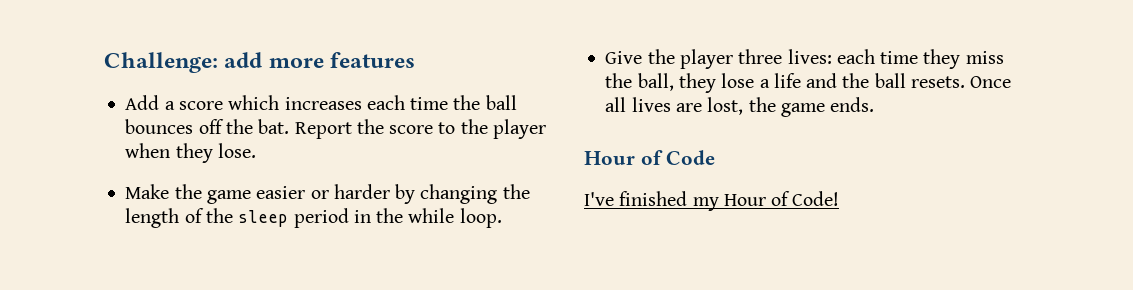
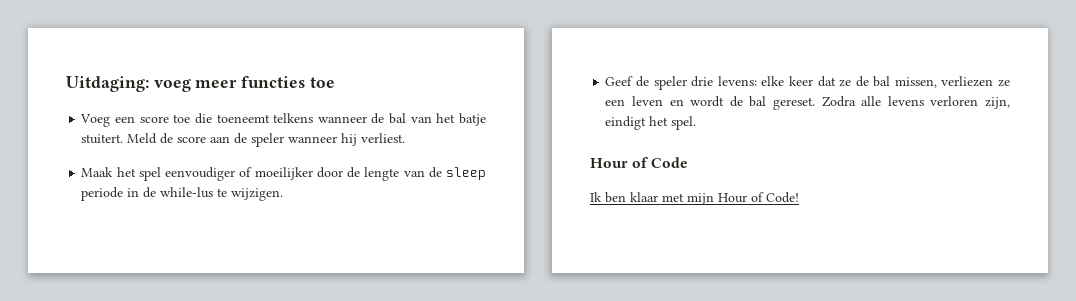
[104,52,416,73] [125,95,517,110] [125,119,546,139] [125,143,256,163] [125,184,530,204] [125,208,502,228] [605,49,1004,69] [605,73,1012,93] [605,97,875,117] [584,150,716,165] [584,191,719,211] Challenge: add more features // Add a score which increases each time the ball bounces off the bat. Report the score to the player when they lose. // Make the game easier or harder by changing the length of the sleep period in the while loop. // Give the player three lives: each time they miss the ball, they lose a life and the ball resets. Once all lives are lost, the game ends. // Hour of Code // I've finished my -> [66,76,335,92] [80,113,486,127] [81,133,406,147] [81,167,487,181] [81,187,284,201] [605,76,1011,90] [605,96,1010,110] [605,116,697,130] [590,157,689,168] [590,192,714,205] Uitdaging: voeg meer functies toe // Voeg een score toe die toeneemt telkens wanneer de bal van het batje stuitert. Meld de score aan de speler wanneer hij verliest. // Maak het spel eenvoudiger of moeilijker door de lengte van de sleep periode in de while-lus te wijzigen. // Geef de speler drie levens: elke keer dat ze de bal missen, verliezen ze een leven en wordt de bal gereset. Zodra alle levens verloren zijn, eindigt het spel. // Hour of Code // Ik ben klaar met mijn

